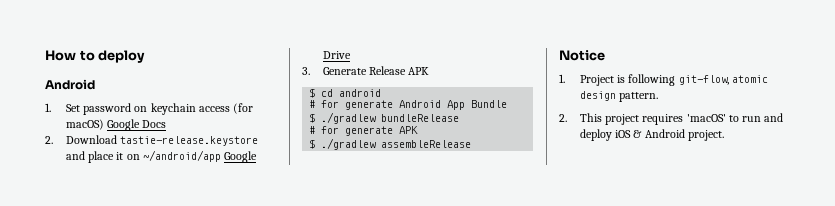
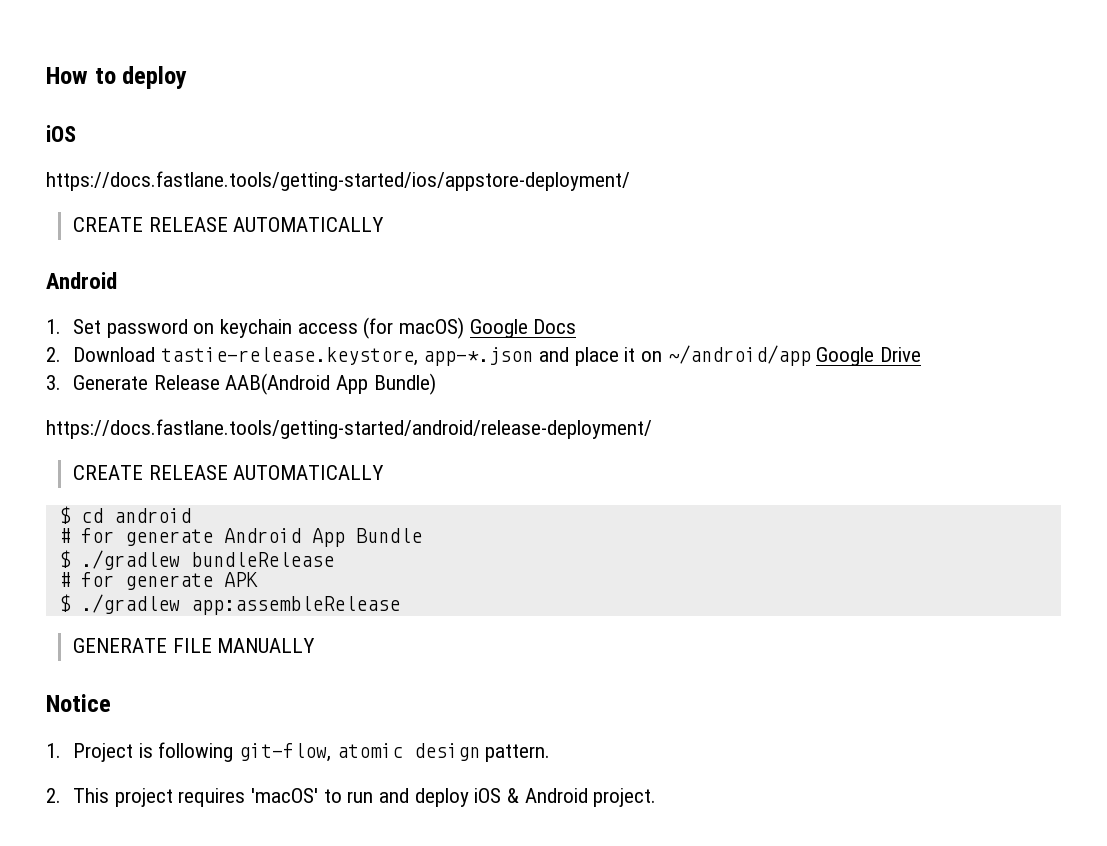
(146, 56) none -> [46,125,76,142] [46,171,630,191] [72,217,385,232] // iOS // https://docs.fastlane.tools/getting-started/ios/appstore-deployment/ // CREATE RELEASE AUTOMATICALLY
[120,136,259,146] tastie-release.keystore -> [160,347,534,366] tastie-release.keystore, app-*.json
[408,67,430,75] APK -> [225,373,436,395] [46,419,652,439] [72,465,385,480] AAB(Android App Bundle) // https://docs.fastlane.tools/getting-started/android/release-deployment/ // CREATE RELEASE AUTOMATICALLY
[381,140,472,148] assembleRelease -> [190,596,400,615] [72,638,316,653] app:assembleRelease // GENERATE FILE MANUALLY

